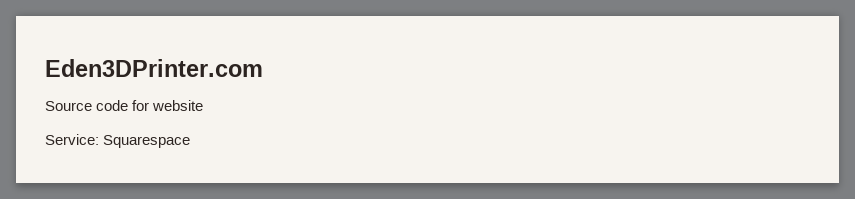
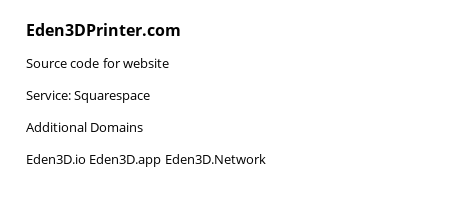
(191, 141) none -> [26,122,144,132] [26,154,266,167] // Additional Domains // Eden3D.io Eden3D.app Eden3D.Network

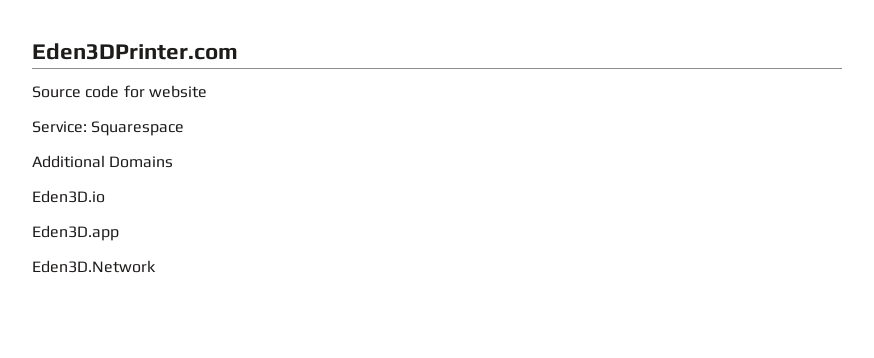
(86, 159) none -> (105, 196) //
(162, 160) none -> (119, 233) //

